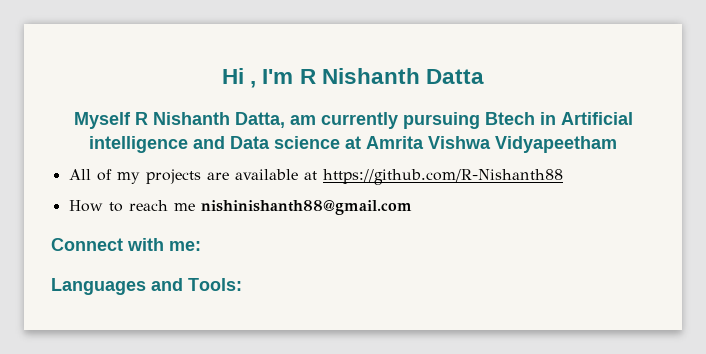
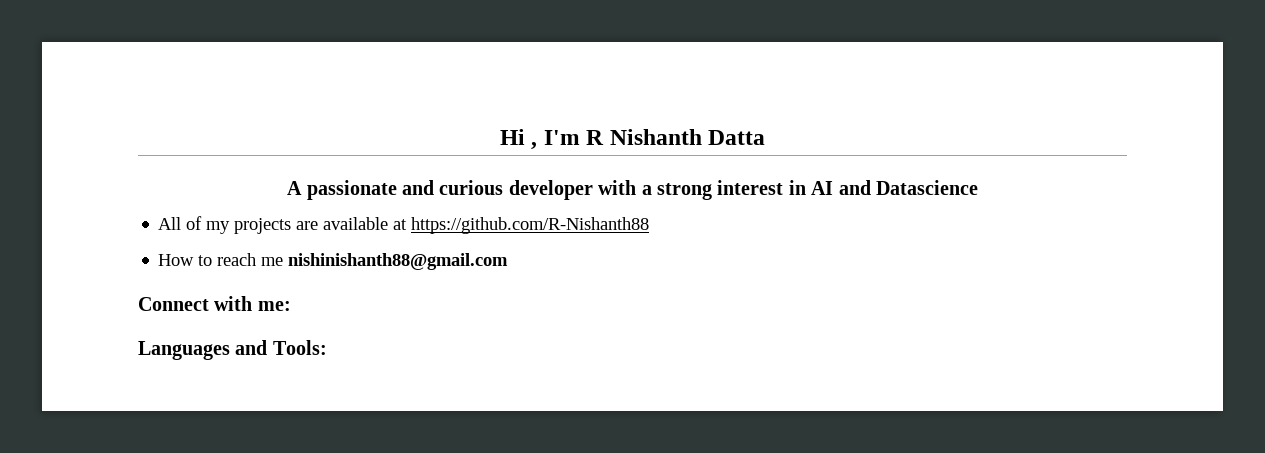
[73,112,633,129] [89,136,617,153] Myself R Nishanth Datta, am currently pursuing Btech in Artificial intelligence and Data science at Amrita Vishwa Vidyapeetham -> [287,180,978,200] A passionate and curious developer with a strong interest in AI and Datascience

